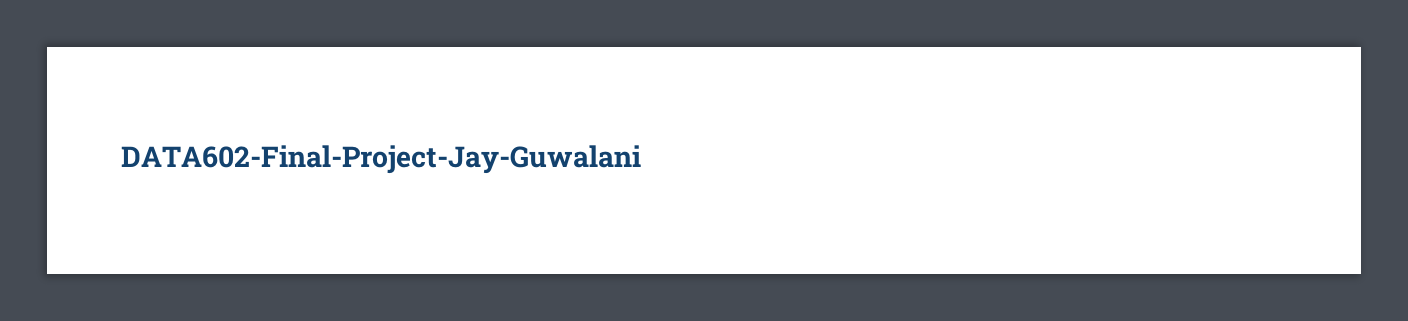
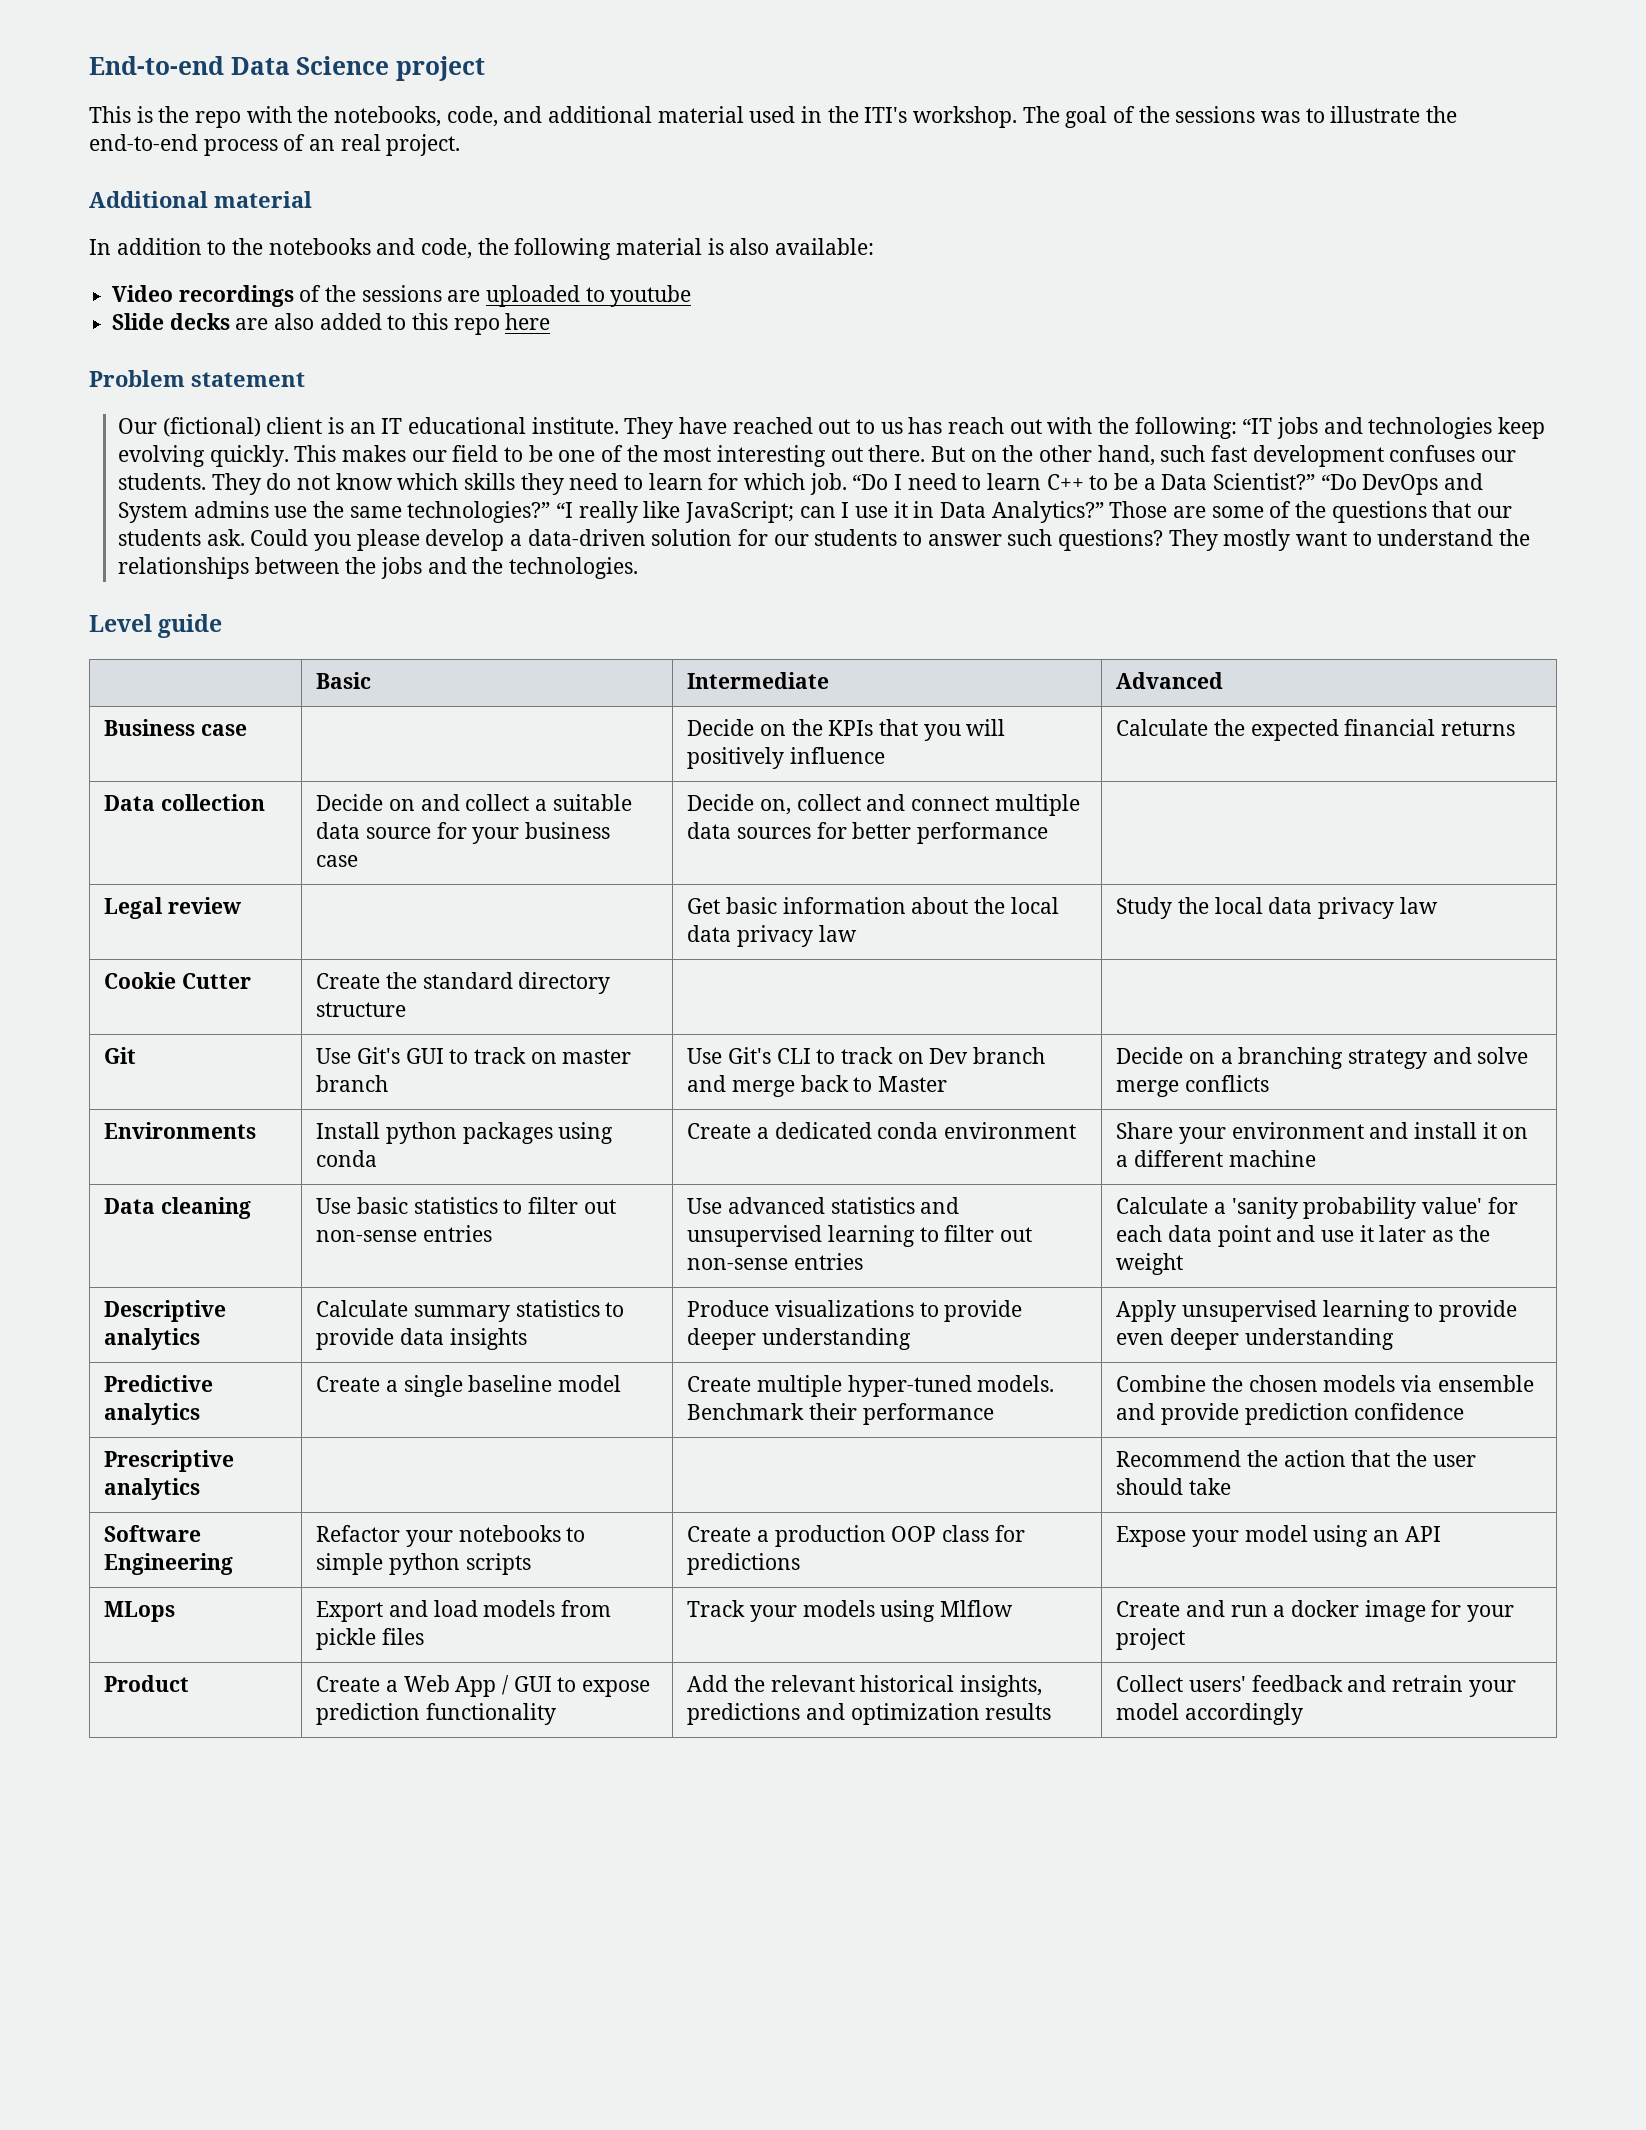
[121,145,641,174] DATA602-Final-Project-Jay-Guwalani -> [89,56,485,81] [89,106,1458,128] [89,134,461,156] [89,191,312,208] [89,238,875,260] [112,285,692,307] [112,313,551,335] [89,370,305,387] [118,417,1546,439] [118,445,1517,467] [118,473,1484,495] [118,501,1513,523] [118,529,1531,551] [118,557,639,579] [89,614,223,638] [316,672,372,689] [687,672,830,689] [1116,672,1224,689] [104,719,248,736] [687,719,1006,741] [687,747,886,769] [1116,719,1516,741] [104,794,266,811] [316,794,632,811] [316,822,611,844] [316,855,359,867] [687,794,1080,816] [687,822,1049,844] [104,897,242,919] [687,897,1059,914] [687,925,857,947] [1116,897,1438,919] [104,972,252,989] [316,972,611,994] [316,1002,407,1017] [104,1047,137,1064] [316,1047,632,1064] [316,1075,389,1092] [687,1047,1046,1064] [687,1075,948,1097] [1116,1047,1529,1069] [1116,1075,1270,1097] [104,1122,257,1139] [316,1122,614,1144] [316,1150,378,1167] [687,1122,1077,1139] [1116,1122,1529,1144] [1116,1150,1316,1167] [104,1197,252,1219] [316,1197,616,1214] [316,1225,493,1242] [687,1197,960,1214] [687,1225,1033,1247] [687,1253,864,1270] [1116,1197,1518,1219] [1116,1225,1490,1247] [1116,1253,1184,1275] [104,1300,227,1322] [104,1328,201,1350] [316,1300,625,1322] [316,1328,527,1350] [687,1300,1023,1322] [687,1328,912,1350] [1116,1300,1518,1322] [1116,1328,1394,1350] [104,1375,214,1392] [104,1403,201,1425] [316,1375,622,1397] [687,1375,1055,1397] [687,1403,994,1425] [1116,1375,1534,1392] [1116,1403,1465,1425] [104,1450,235,1472] [104,1478,201,1500] [1116,1450,1476,1467] [1116,1478,1232,1495] [104,1525,202,1542] [104,1553,234,1575] [316,1525,586,1547] [316,1553,531,1575] [687,1525,1025,1547] [687,1553,801,1575] [1116,1525,1441,1547] [104,1601,176,1622] [316,1600,612,1622] [316,1628,425,1650] [687,1600,1014,1622] [1116,1600,1515,1622] [1116,1628,1186,1650] [104,1675,190,1692] [316,1675,651,1697] [316,1703,557,1725] [687,1675,1043,1697] [687,1703,1052,1725] [1116,1675,1516,1697] [1116,1703,1304,1725] End-to-end Data Science project // This is the repo with the notebooks, code, and additional material used in the ITI's workshop. The goal of the sessions was to illustrate the end-to-end process of an real project. // Additional material // In addition to the notebooks and code, the following material is also available: // Video recordings of the sessions are uploaded to youtube // Slide decks are also added to this repo here // Problem statement // Our (fictional) client is an IT educational institute. They have reached out to us has reach out with the following: “IT jobs and technologies keep evolving quickly. This makes our field to be one of the most interesting out there. But on the other hand, such fast development confuses our students. They do not know which skills they need to learn for which job. “Do I need to learn C++ to be a Data Scientist?” “Do DevOps and System admins use the same technologies?” “I really like JavaScript; can I use it in Data Analytics?” Those are some of the questions that our students ask. Could you please develop a data-driven solution for our students to answer such questions? They mostly want to understand the relationships between the jobs and the technologies. // Level guide // | Basic | Intermediate | Advanced // Business case | | Decide on the KPIs that you will positively influence | Calculate the expected financial returns // Data collection | Decide on and collect a suitable data source for your business case | Decide on, collect and connect multiple data sources for better performance | // Legal review | | Get basic information about the local data privacy law | Study the local data privacy law // Cookie Cutter | Create the standard directory structure | | // Git | Use Git's GUI to track on master branch | Use Git's CLI to track on Dev branch and merge back to Master | Decide on a branching strategy and solve merge conflicts // Environments | Install python packages using conda | Create a dedicated conda environment | Share your environment and install it on a different machine // Data cleaning | Use basic statistics to filter out non-sense entries | Use advanced statistics and unsupervised learning to filter out non-sense entries | Calculate a 'sanity probability value' for each data point and use it later as the weight // Descriptive analytics | Calculate summary statistics to provide data insights | Produce visualizations to provide deeper understanding | Apply unsupervised learning to provide even deeper understanding // Predictive analytics | Create a single baseline model | Create multiple hyper-tuned models. Benchmark their performance | Combine the chosen models via ensemble and provide prediction confidence // Prescriptive analytics | | | Recommend the action that the user should take // Software Engineering | Refactor your notebooks to simple python scripts | Create a production OOP class for predictions | Expose your model using an API // MLops | Export and load models from pickle files | Track your models using Mlflow | Create and run a docker image for your project // Product | Create a Web App / GUI to expose prediction functionality | Add the relevant historical insights, predictions and optimization results | Collect users' feedback and retrain your model accordingly

